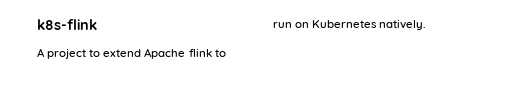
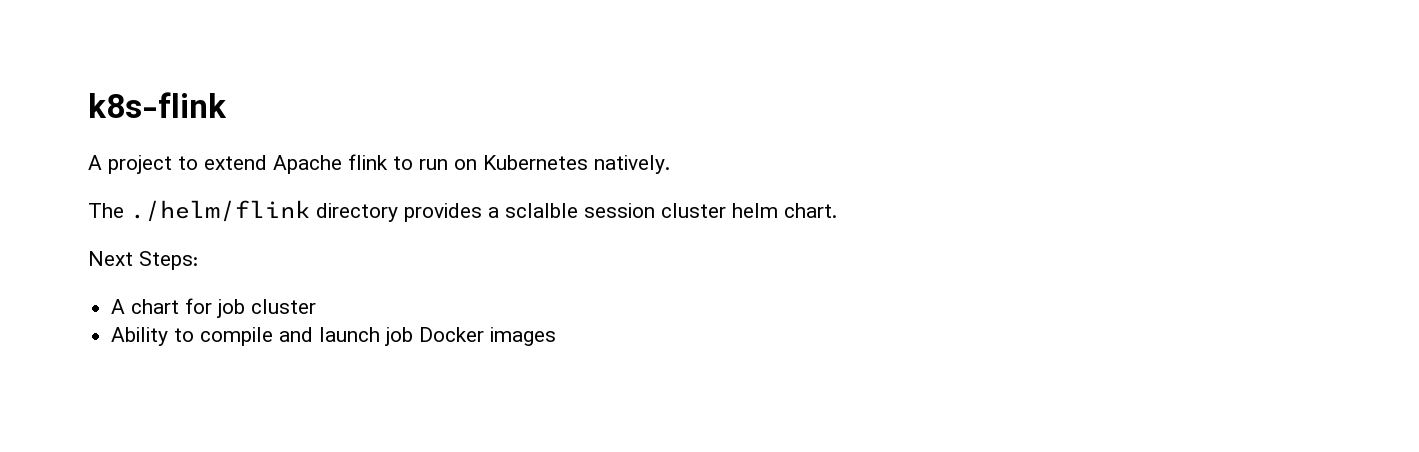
(427, 25) none -> [88,200,837,222] [88,251,198,270] [111,298,317,318] [111,327,557,346] // The ./helm/flink directory provides a sclalble session cluster helm chart. // Next Steps: // A chart for job cluster // Ability to compile and launch job Docker images

